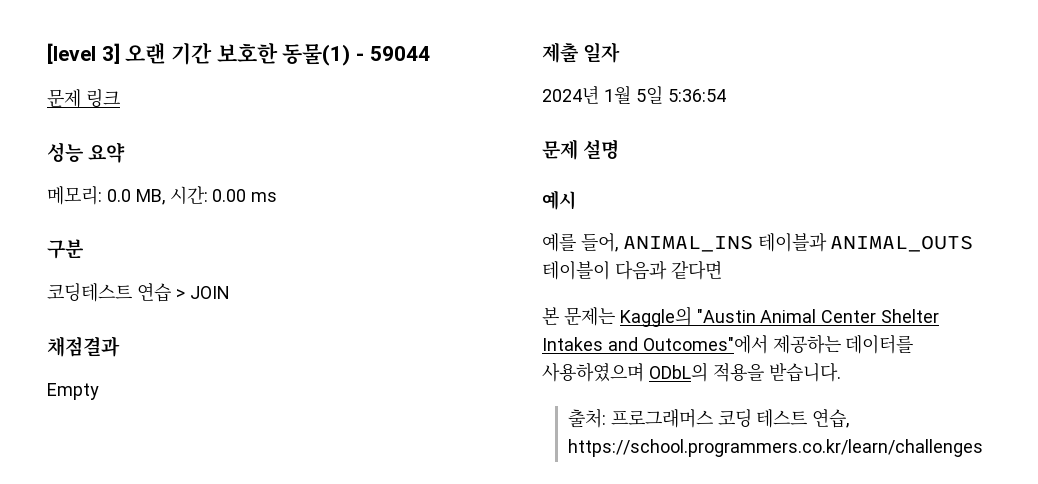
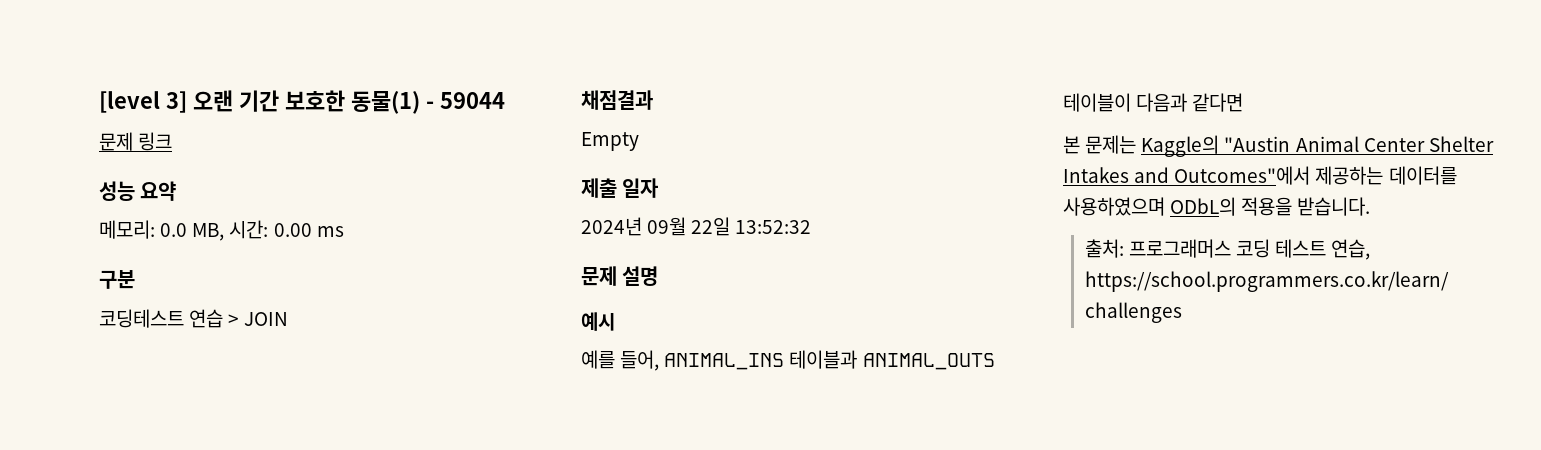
[603,86,726,104] 1월 5일 5:36:54 -> [647,217,812,236] 09월 22일 13:52:32

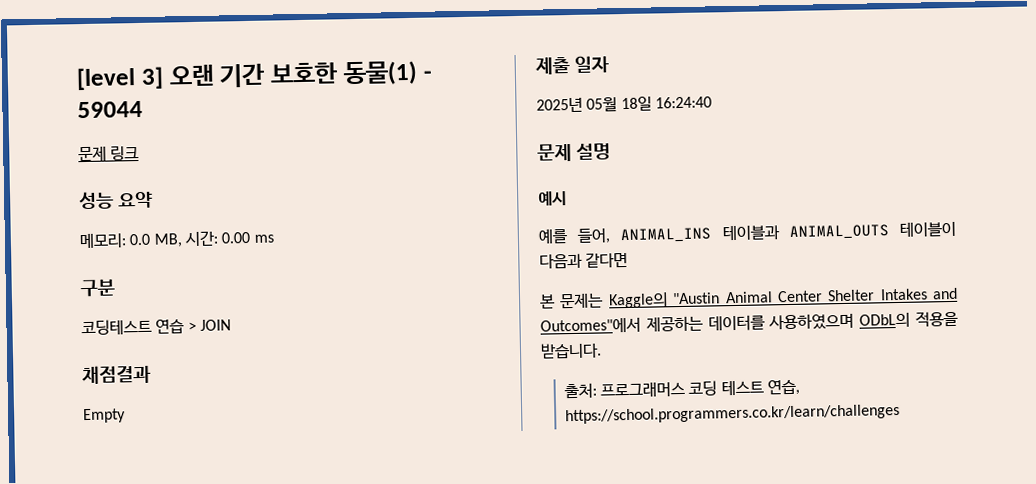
[581,217,812,236] 2024년 09월 22일 13:52:32 -> [536,96,712,113] 2025년 05월 18일 16:24:40

